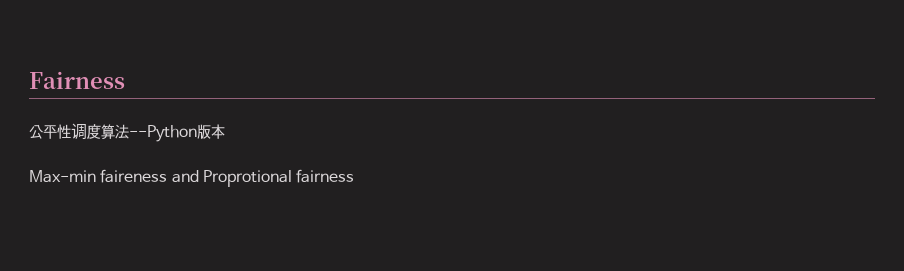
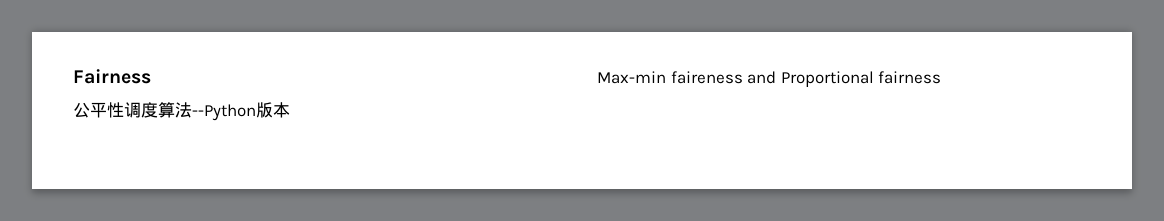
[202,170,292,187] Proprotional -> [780,71,874,87] Proportional

